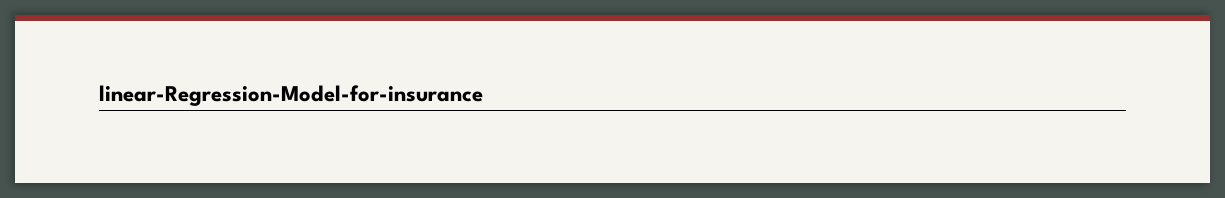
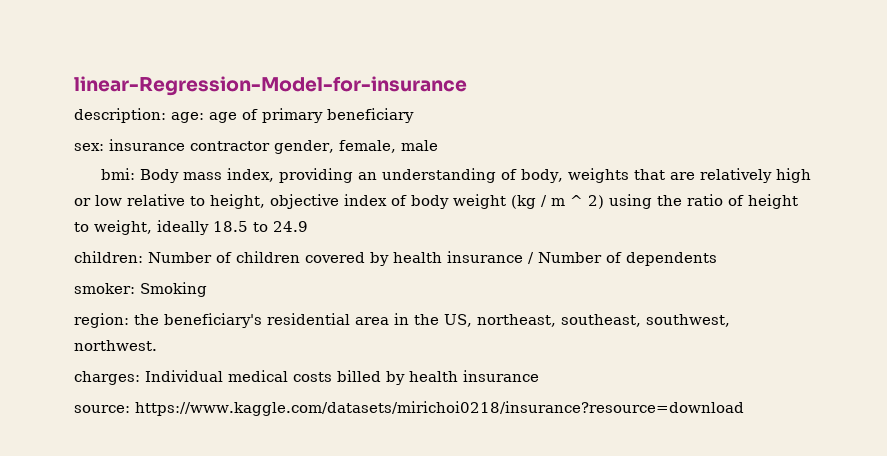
(483, 95) none -> [74,108,414,123] [74,139,438,154] [101,168,812,183] [74,194,798,209] [74,220,308,235] [74,251,717,266] [74,282,207,297] [74,313,730,328] [74,340,157,351] [74,370,539,385] [74,401,744,416] // description: age: age of primary beneficiary // sex: insurance contractor gender, female, male // bmi: Body mass index, providing an understanding of body, weights that are relatively high or low relative to height, objective index of body weight (kg / m ^ 2) using the ratio of height to weight, ideally 18.5 to 24.9 // children: Number of children covered by health insurance / Number of dependents // smoker: Smoking // region: the beneficiary's residential area in the US, northeast, southeast, southwest, northwest. // charges: Individual medical costs billed by health insurance // source: https://www.kaggle.com/datasets/mirichoi0218/insurance?resource=download

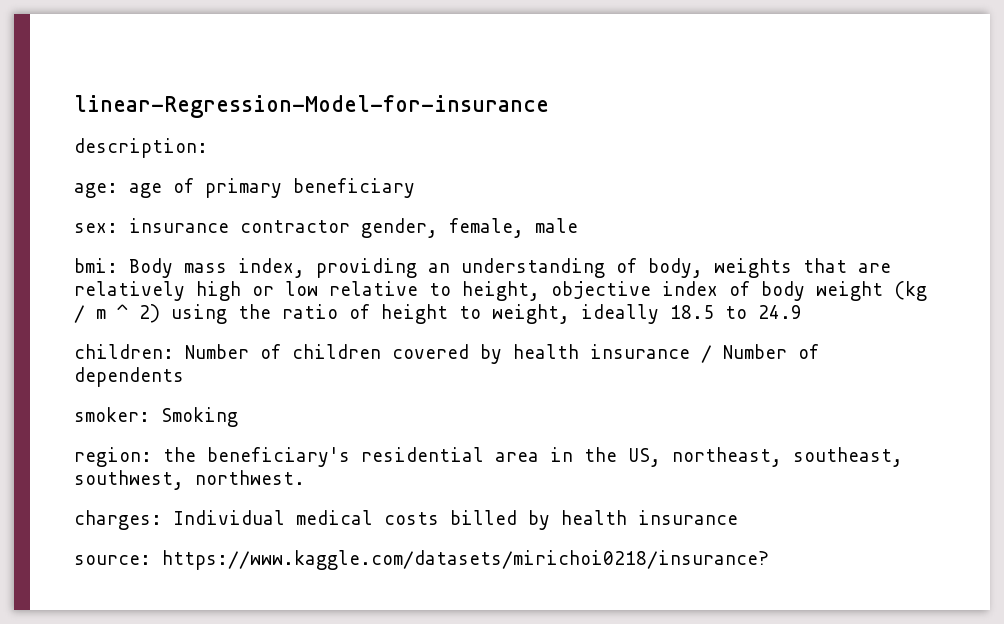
(166, 115) none -> (208, 148) //
[135,401,744,416] https://www.kaggle.com/datasets/mirichoi0218/insurance?resource=download -> [162,550,769,570] https://www.kaggle.com/datasets/mirichoi0218/insurance?

